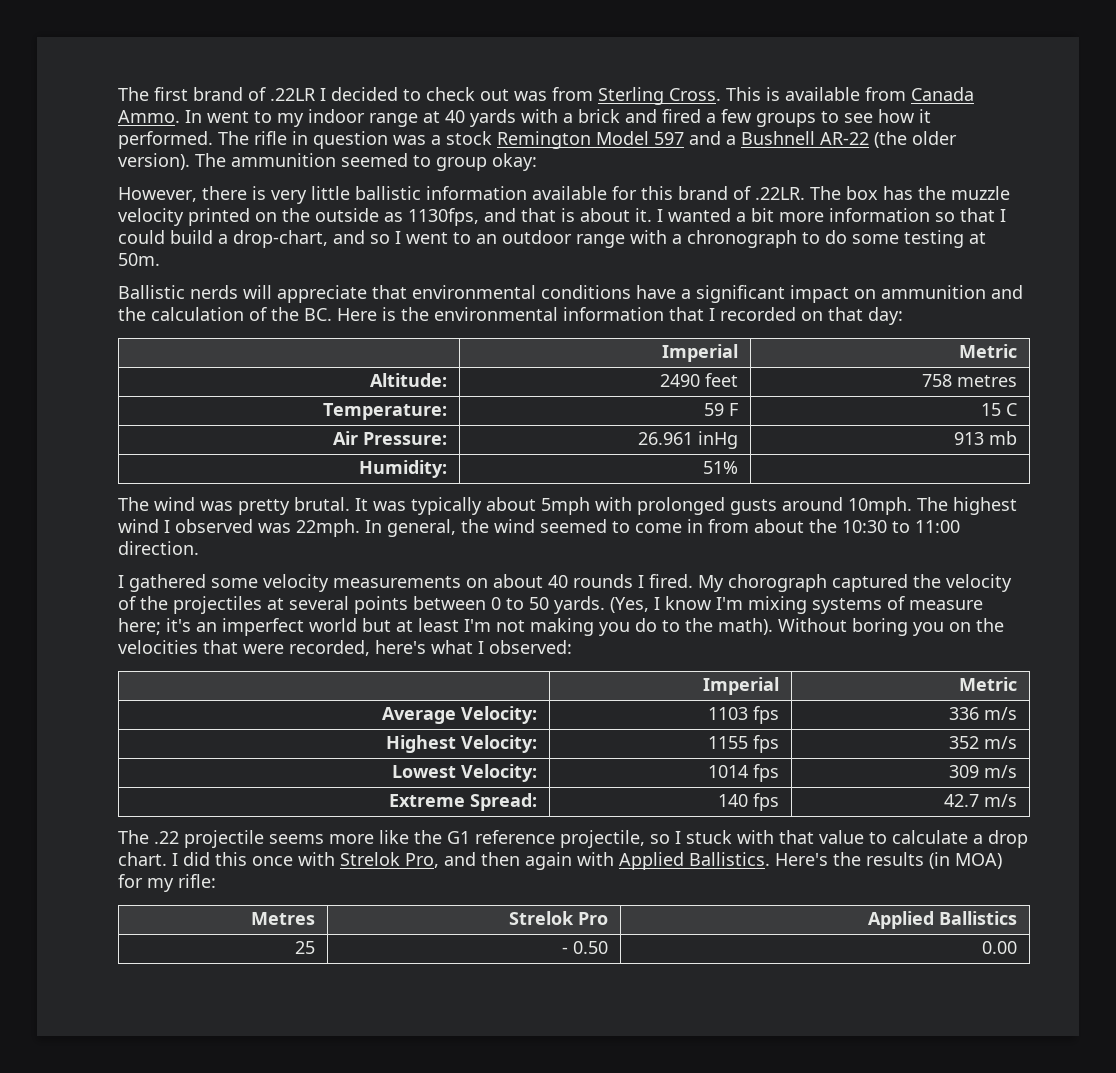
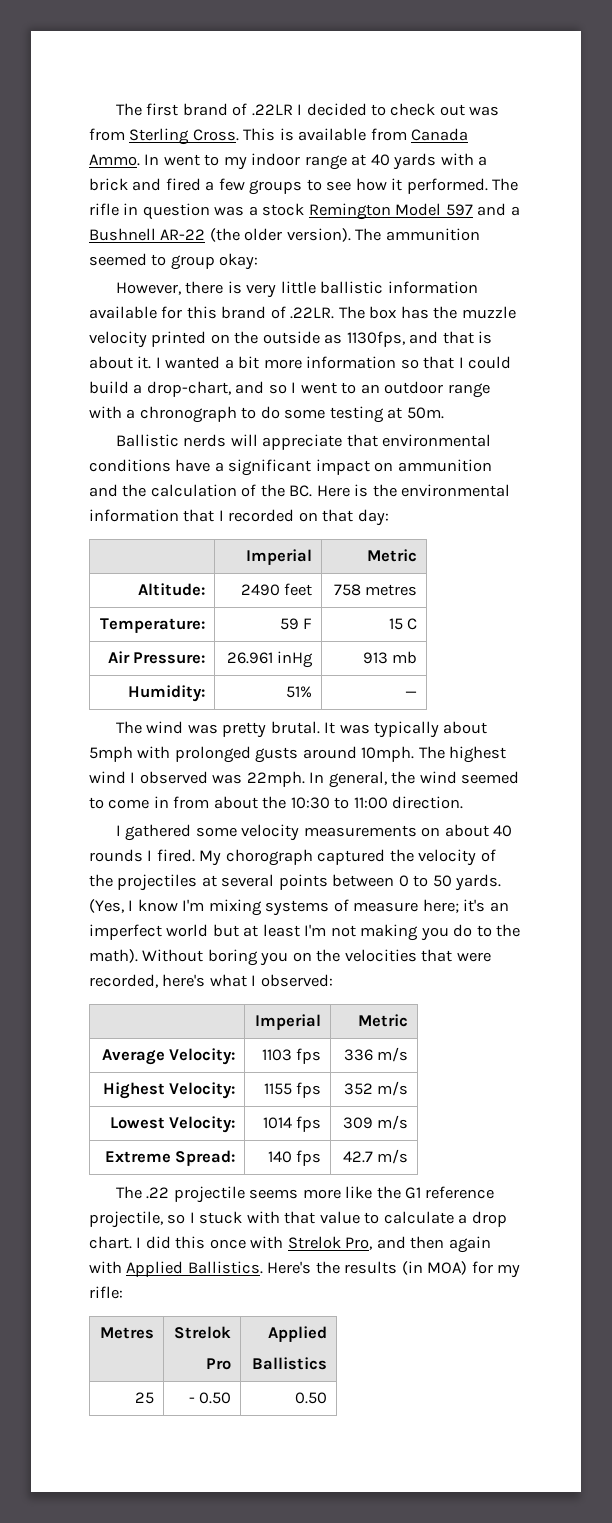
(739, 467) none -> [405,691,418,697] —
(575, 918) none -> (232, 1332) //
(935, 920) none -> (328, 1334) //
[982,941,1018,954] 0.00 -> [295,1392,328,1404] 0.50

